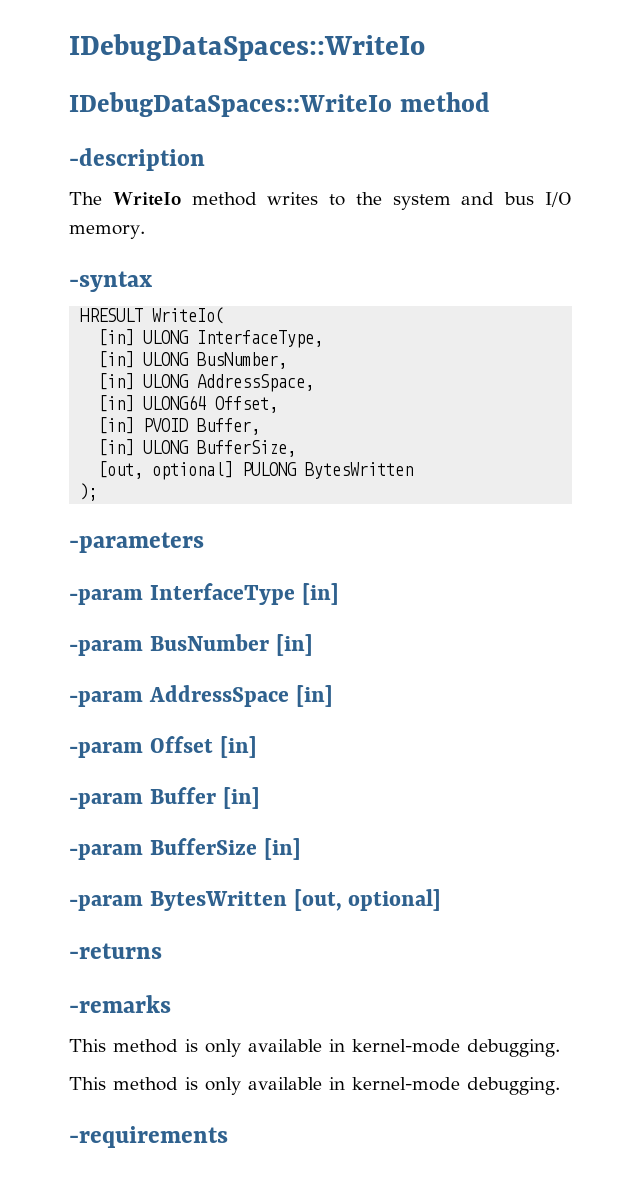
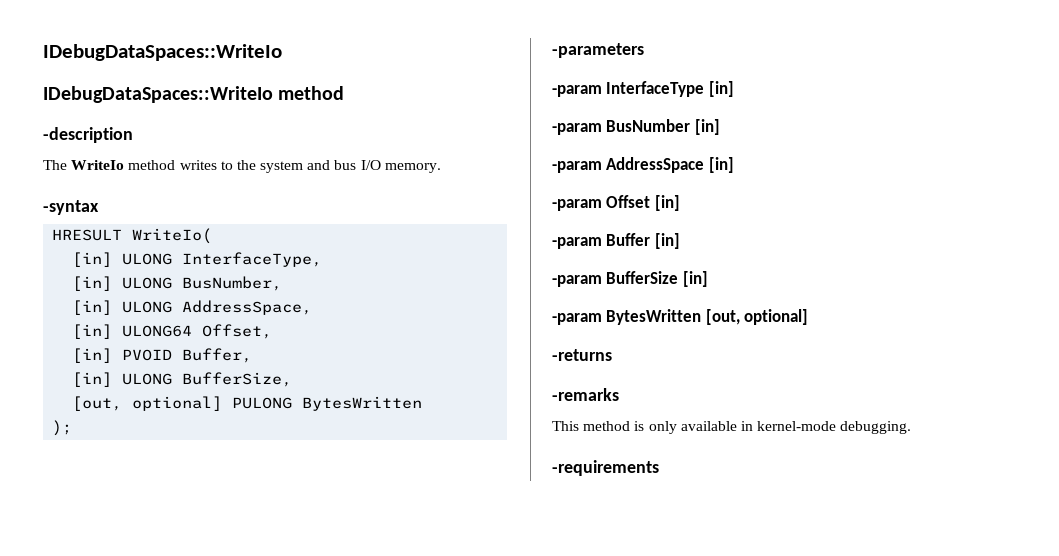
[69,1077,560,1095] // This method is only available in kernel-mode debugging. -> (912, 427) none

